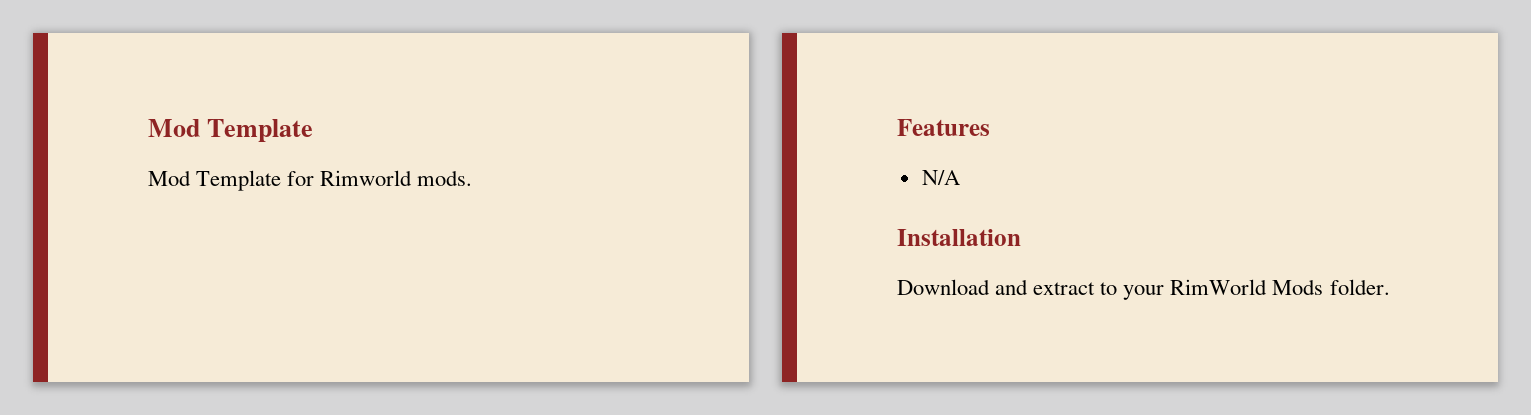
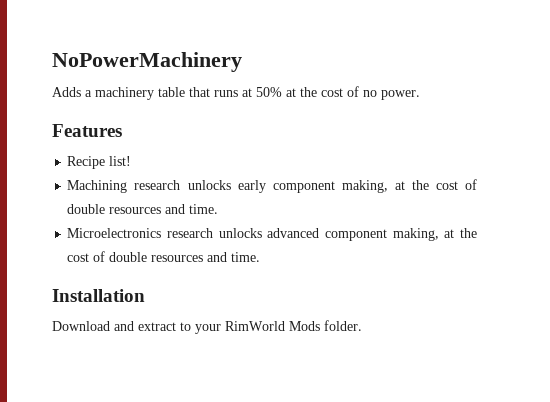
[148,119,314,142] [148,170,473,191] [897,119,990,136] [921,170,960,185] Mod Template // Mod Template for Rimworld mods. // Features // N/A -> [52,52,242,72] [52,86,420,100] [52,124,122,137] [67,156,132,169] [67,179,477,193] [67,204,219,214] [67,228,477,241] [67,251,261,262] NoPowerMachinery // Adds a machinery table that runs at 50% at the cost of no power. // Features // Recipe list! // Machining research unlocks early component making, at the cost of double resources and time. // Microelectronics research unlocks advanced component making, at the cost of double resources and time.

